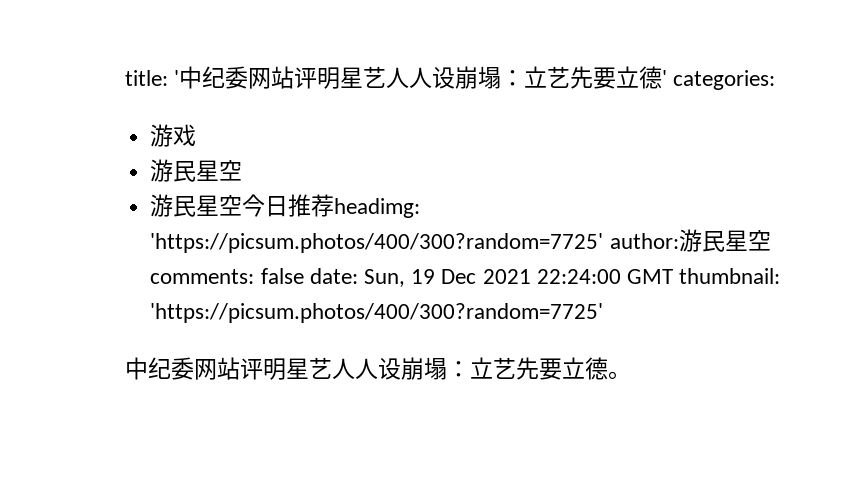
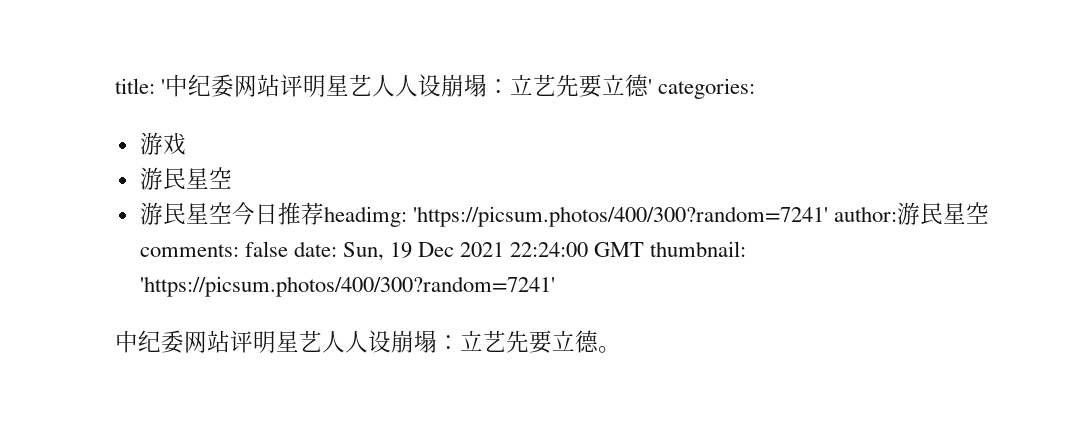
[150,233,604,253] 'https://picsum.photos/400/300?random=7725' -> [412,206,828,227] 'https://picsum.photos/400/300?random=7241'
[150,303,604,323] 'https://picsum.photos/400/300?random=7725' -> [139,276,555,297] 'https://picsum.photos/400/300?random=7241'

